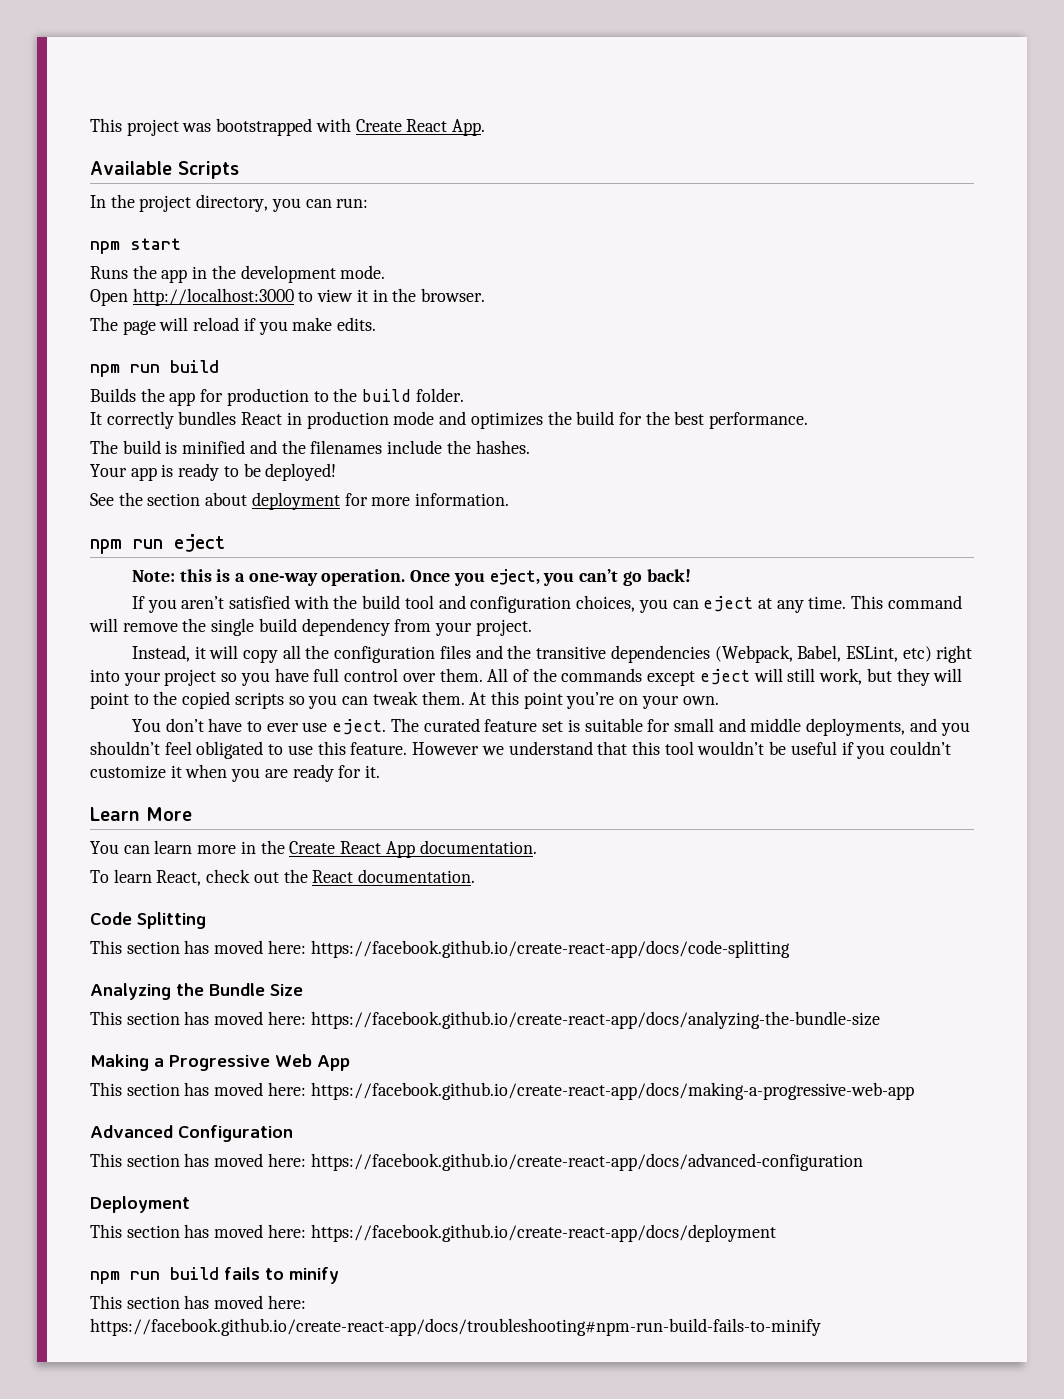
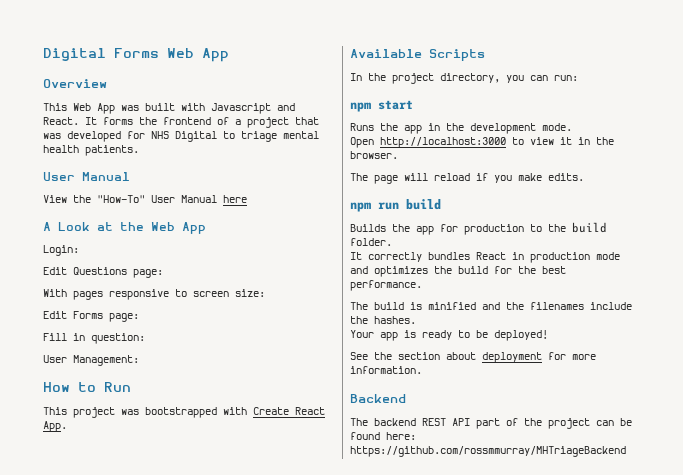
(90, 125) none -> [43,48,229,62] [43,79,107,88] [43,103,295,114] [43,117,319,128] [43,131,319,142] [43,145,139,156] [43,172,130,181] [43,195,247,203] [43,222,206,234] [43,245,79,256] [43,267,163,278] [43,289,265,300] [43,311,139,322] [43,333,145,344] [43,355,139,366] [43,382,131,392] Digital Forms Web App // Overview // This Web App was built with Javascript and React. It forms the frontend of a project that was developed for NHS Digital to triage mental health patients. // User Manual // View the "How-To" User Manual here // A Look at the Web App // Login: // Edit Questions page: // With pages responsive to screen size: // Edit Forms page: // Fill in question: // User Management: // How to Run //
[90,534,225,554] [131,569,691,586] [131,595,962,613] [89,618,532,636] [131,645,973,663] [90,668,963,686] [90,691,719,709] [131,718,970,736] [90,741,952,759] [90,764,381,782] [90,807,192,821] [90,840,537,858] [90,869,476,886] [90,912,206,929] [90,940,790,958] [90,983,303,1000] [90,1011,880,1029] [90,1054,350,1071] [90,1082,914,1100] [90,1125,293,1142] [90,1153,863,1171] [90,1196,190,1213] [90,1224,776,1242] [90,1267,339,1284] [90,1295,306,1309] [90,1318,821,1336] npm run eject // Note: this is a one-way operation. Once you eject, you can’t go back! // If you aren’t satisfied with the build tool and configuration choices, you can eject at any time. This command will remove the single build dependency from your project. // Instead, it will copy all the configuration files and the transitive dependencies (Webpack, Babel, ESLint, etc) right into your project so you have full control over them. All of the commands except eject will still work, but they will point to the copied scripts so you can tweak them. At this point you’re on your own. // You don’t have to ever use eject. The curated feature set is suitable for small and middle deployments, and you shouldn’t feel obligated to use this feature. However we understand that this tool wouldn’t be useful if you couldn’t customize it when you are ready for it. // Learn More // You can learn more in the Create React App documentation. // To learn React, check out the React documentation. // Code Splitting // This section has moved here: https://facebook.github.io/create-react-app/docs/code-splitting // Analyzing the Bundle Size // This section has moved here: https://facebook.github.io/create-react-app/docs/analyzing-the-bundle-size // Making a Progressive Web App // This section has moved here: https://facebook.github.io/create-react-app/docs/making-a-progressive-web-app // Advanced Configuration // This section has moved here: https://facebook.github.io/create-react-app/docs/advanced-configuration // Deployment // This section has moved here: https://facebook.github.io/create-react-app/docs/deployment // npm run build fails to minify // This section has moved here: https://facebook.github.io/create-react-app/docs/troubleshooting#npm-run-build-fails-to-minify -> [350,394,406,403] [350,418,632,429] [350,432,416,440] [350,446,626,457] Backend // The backend REST API part of the project can be found here: https://github.com/rossmmurray/MHTriageBackend

